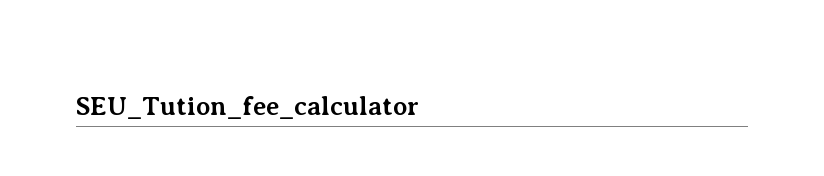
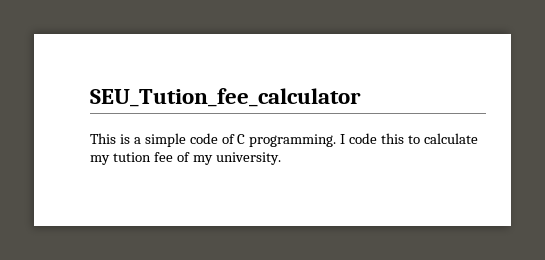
(419, 107) none -> [90,133,478,147] [90,152,281,165] // This is a simple code of C programming. I code this to calculate my tution fee of my university.

